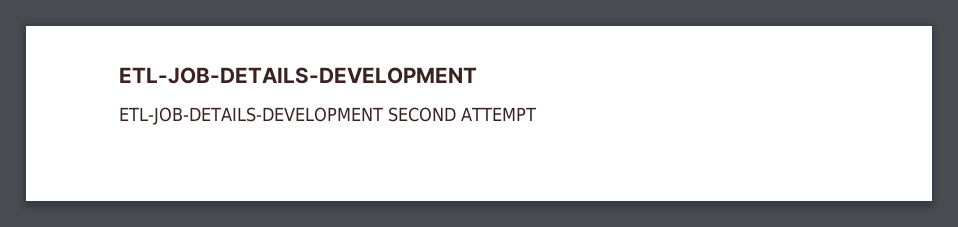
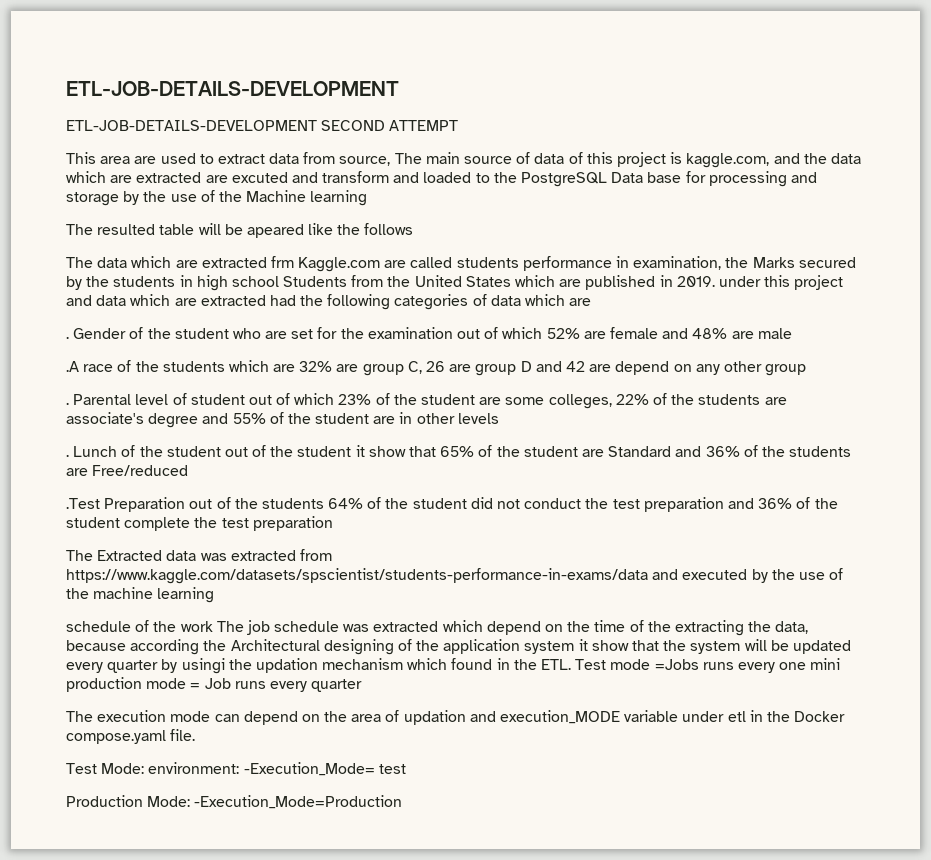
(536, 114) none -> [66,152,861,168] [66,171,817,187] [66,190,368,206] [66,223,414,238] [66,256,856,272] [66,275,844,291] [66,294,592,310] [66,327,792,339] [66,360,807,376] [66,393,787,409] [66,412,499,428] [66,445,852,457] [66,465,189,476] [66,497,838,512] [66,516,333,531] [66,549,332,561] [66,568,844,584] [66,587,215,603] [66,620,809,636] [66,639,851,655] [66,658,841,674] [66,677,363,692] [66,710,846,725] [66,729,196,744] [66,762,406,776] [66,795,403,809] // This area are used to extract data from source, The main source of data of this project is kaggle.com, and the data which are extracted are excuted and transform and loaded to the PostgreSQL Data base for processing and storage by the use of the Machine learning // The resulted table will be apeared like the follows // The data which are extracted frm Kaggle.com are called students performance in examination, the Marks secured by the students in high school Students from the United States which are published in 2019. under this project and data which are extracted had the following categories of data which are // . Gender of the student who are set for the examination out of which 52% are female and 48% are male // .A race of the students which are 32% are group C, 26 are group D and 42 are depend on any other group // . Parental level of student out of which 23% of the student are some colleges, 22% of the students are associate's degree and 55% of the student are in other levels // . Lunch of the student out of the student it show that 65% of the student are Standard and 36% of the students are Free/reduced // .Test Preparation out of the students 64% of the student did not conduct the test preparation and 36% of the student complete the test preparation // The Extracted data was extracted from https://www.kaggle.com/datasets/spscientist/students-performance-in-exams/data and executed by the use of the machine learning // schedule of the work The job schedule was extracted which depend on the time of the extracting the data, because according the Architectural designing of the application system it show that the system will be updated every quarter by usingi the updation mechanism which found in the ETL. Test mode =Jobs runs every one mini production mode = Job runs every quarter // The execution mode can depend on the area of updation and execution_MODE variable under etl in the Docker compose.yaml file. // Test Mode: environment: -Execution_Mode= test // Production Mode: -Execution_Mode=Production

